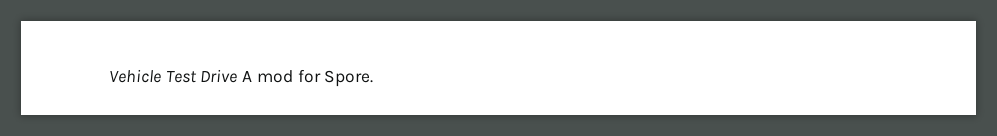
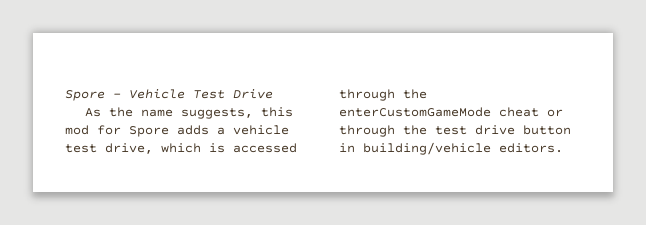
(109, 76) none -> [65,90,121,101] Spore -
[242,69,374,87] A mod for Spore. -> [85,107,294,119] [65,125,289,137] [65,143,297,154] [339,89,427,101] [339,107,563,117] [339,125,571,137] [339,142,563,155] // As the name suggests, this mod for Spore adds a vehicle test drive, which is accessed through the enterCustomGameMode cheat or through the test drive button in building/vehicle editors.

